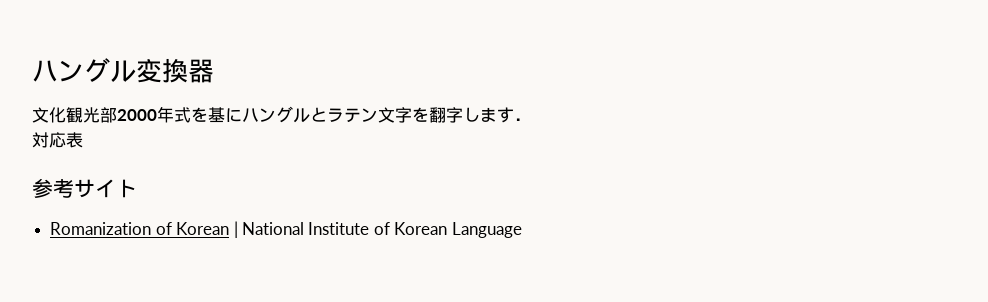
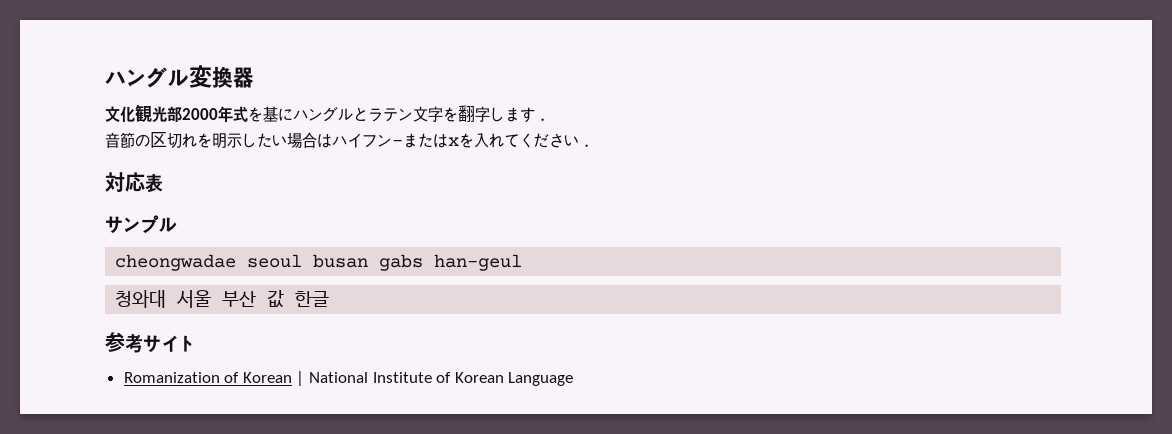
[32,132,83,148] 対応表 -> [105,132,594,149] [105,172,163,193] [105,215,177,234] [115,254,523,271] [115,290,330,308] 音節の区切れを明示したい場合はハイフン-またはxを入れてください． // 対応表 // サンプル // cheongwadae seoul busan gabs han-geul // 청와대 서울 부산 값 한글

